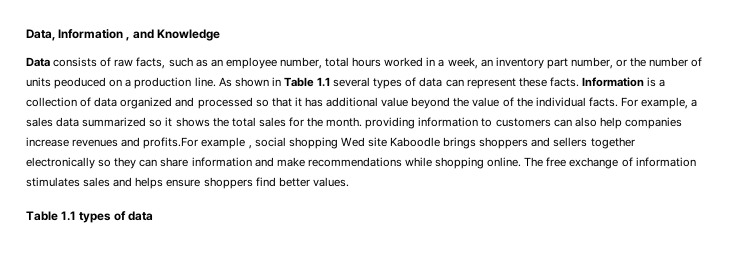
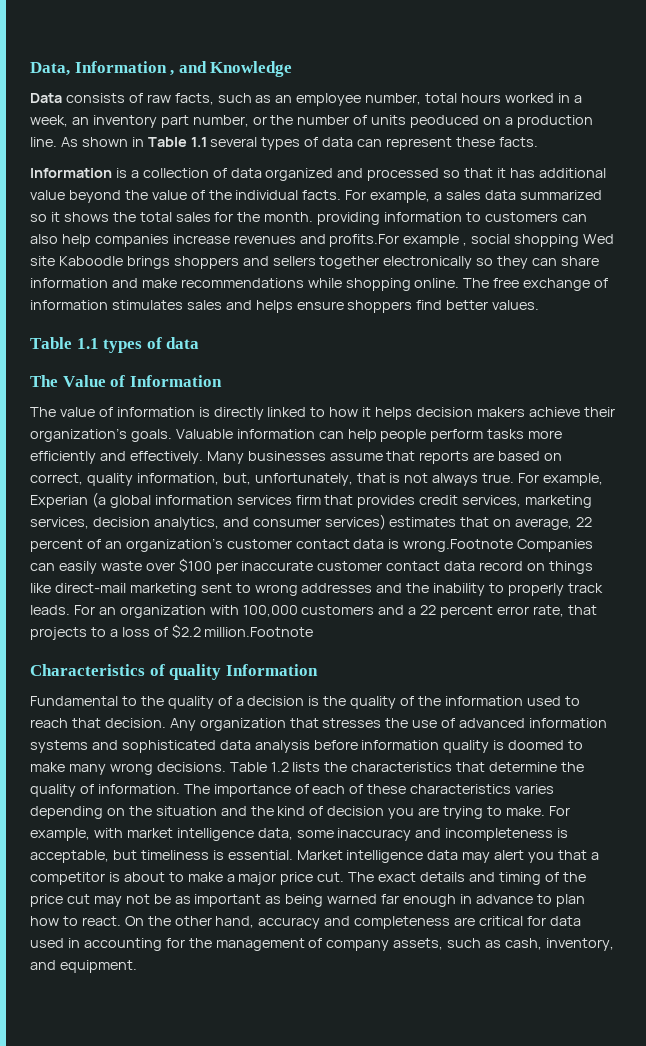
(579, 82) none -> (538, 142) //
(153, 216) none -> [30,375,222,387] [30,407,615,420] [30,428,563,442] [30,451,563,464] [30,473,604,486] [30,492,593,508] [30,514,593,530] [30,538,594,552] [30,558,593,574] [30,583,603,596] [30,605,597,618] [30,624,314,640] [30,664,318,680] [30,696,580,709] [30,718,608,731] [30,740,584,753] [30,762,585,775] [30,784,555,797] [30,806,570,819] [30,828,569,841] [30,850,599,863] [30,872,586,885] [30,894,585,907] [30,916,581,929] [30,938,614,951] [30,960,137,973] // The Value of Information // The value of information is directly linked to how it helps decision makers achieve their organization’s goals. Valuable information can help people perform tasks more efficiently and effectively. Many businesses assume that reports are based on correct, quality information, but, unfortunately, that is not always true. For example, Experian (a global information services firm that provides credit services, marketing services, decision analytics, and consumer services) estimates that on average, 22 percent of an organization’s customer contact data is wrong.Footnote Companies can easily waste over $100 per inaccurate customer contact data record on things like direct-mail marketing sent to wrong addresses and the inability to properly track leads. For an organization with 100,000 customers and a 22 percent error rate, that projects to a loss of $2.2 million.Footnote // Characteristics of quality Information // Fundamental to the quality of a decision is the quality of the information used to reach that decision. Any organization that stresses the use of advanced information systems and sophisticated data analysis before information quality is doomed to make many wrong decisions. Table 1.2 lists the characteristics that determine the quality of information. The importance of each of these characteristics varies depending on the situation and the kind of decision you are trying to make. For example, with market intelligence data, some inaccuracy and incompleteness is acceptable, but timeliness is essential. Market intelligence data may alert you that a competitor is about to make a major price cut. The exact details and timing of the price cut may not be as important as being warned far enough in advance to plan how to react. On the other hand, accuracy and completeness are critical for data used in accounting for the management of company assets, such as cash, inventory, and equipment.

